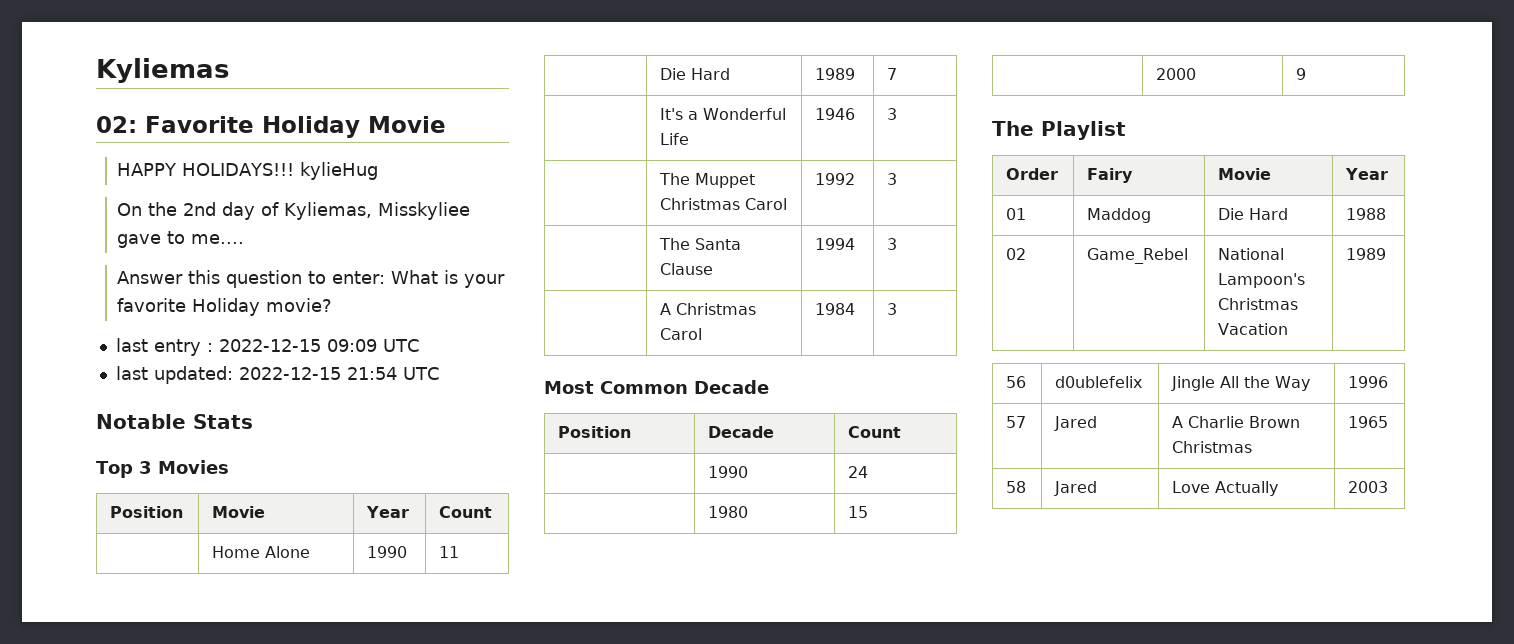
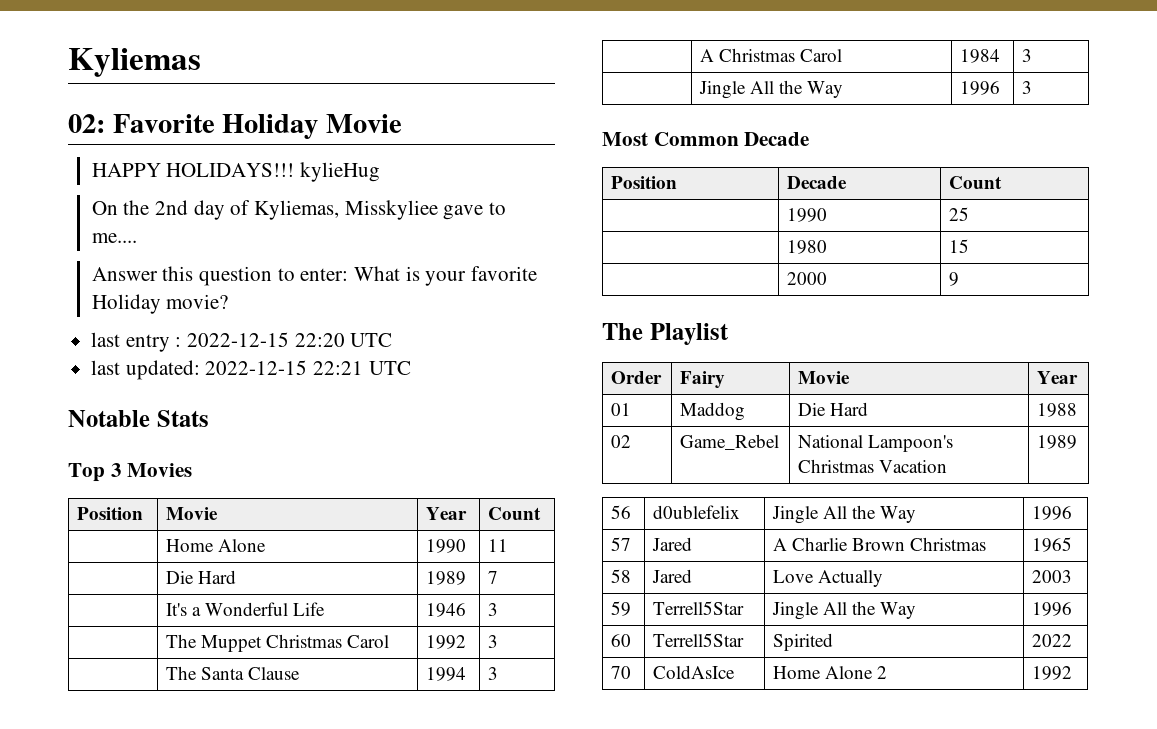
[326,339,377,352] 09:09 -> [294,333,345,347] 22:20
[346,367,397,380] 21:54 -> [313,361,364,375] 22:21
(898, 309) none -> [699,80,844,99] [960,81,1001,95] [1022,81,1033,94] // | Jingle All the Way | 1996 | 3
[848,466,869,478] 24 -> [949,207,970,221] 25
(1389, 487) none -> [611,601,632,616] [653,601,745,615] [772,601,917,620] [1032,602,1073,616] [611,634,632,647] [653,633,745,647] [773,633,834,651] [1032,634,1073,647] [611,666,632,679] [653,665,736,679] [773,666,888,679] [1032,666,1073,680] // 59 | Terrell5Star | Jingle All the Way | 1996 // 60 | Terrell5Star | Spirited | 2022 // 70 | ColdAsIce | Home Alone 2 | 1992

